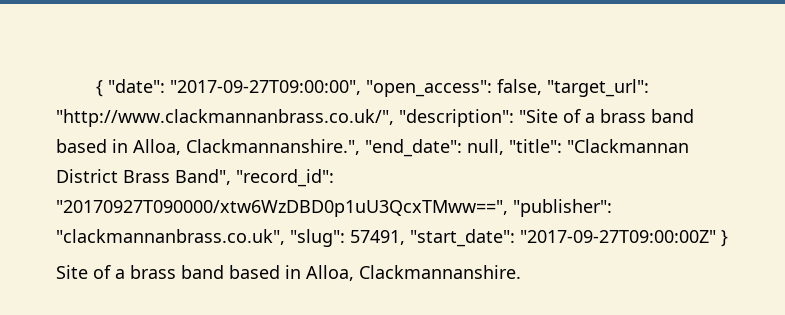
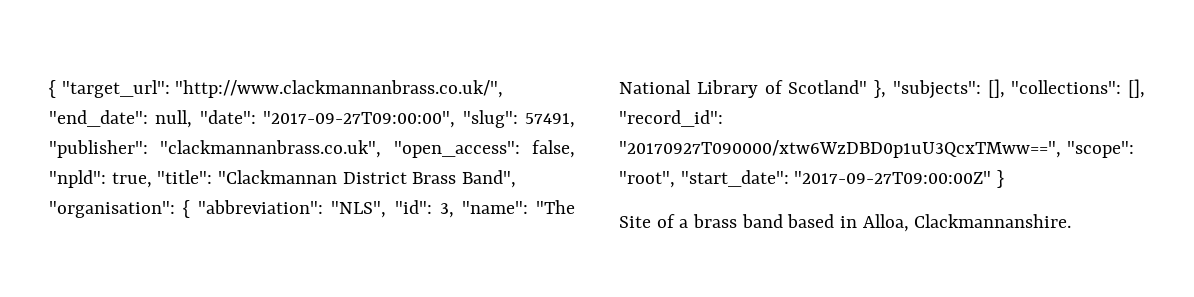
[95,79,649,97] [56,109,694,127] [56,139,504,157] { "date": "2017-09-27T09:00:00", "open_access": false, "target_url": "http://www.clackmannanbrass.co.uk/", "description": "Site of a brass band based in Alloa, Clackmannanshire.", "end_date": null, -> [49,80,504,98] [49,110,575,128] [49,140,575,158] [49,170,152,188] { "target_url": "http://www.clackmannanbrass.co.uk/", "end_date": null, "date": "2017-09-27T09:00:00", "slug": 57491, "publisher": "clackmannanbrass.co.uk", "open_access": false, "npld": true,
[236,169,334,187] [56,199,612,217] [56,229,405,247] "record_id": "20170927T090000/xtw6WzDBD0p1uU3QcxTMww==", "publisher": "clackmannanbrass.co.uk", "slug": 57491, -> [49,200,576,218] [619,79,1145,99] [619,110,723,127] [619,140,1134,158] [619,171,675,188] "organisation": { "abbreviation": "NLS", "id": 3, "name": "The National Library of Scotland" }, "subjects": [], "collections": [], "record_id": "20170927T090000/xtw6WzDBD0p1uU3QcxTMww==", "scope": "root",

